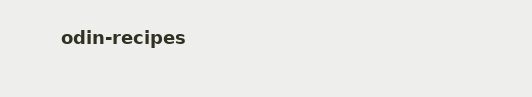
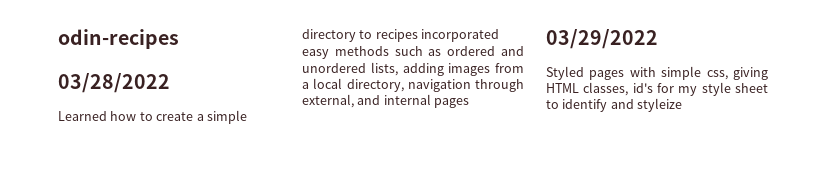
(186, 39) none -> [58,73,170,93] [58,110,247,124] [302,29,500,42] [302,46,524,59] [302,62,524,76] [302,78,524,92] [302,94,470,108] [546,29,658,49] [546,66,768,80] [546,82,768,96] [546,98,683,112] // 03/28/2022 // Learned how to create a simple directory to recipes incorporated easy methods such as ordered and unordered lists, adding images from a local directory, navigation through external, and internal pages // 03/29/2022 // Styled pages with simple css, giving HTML classes, id's for my style sheet to identify and styleize

